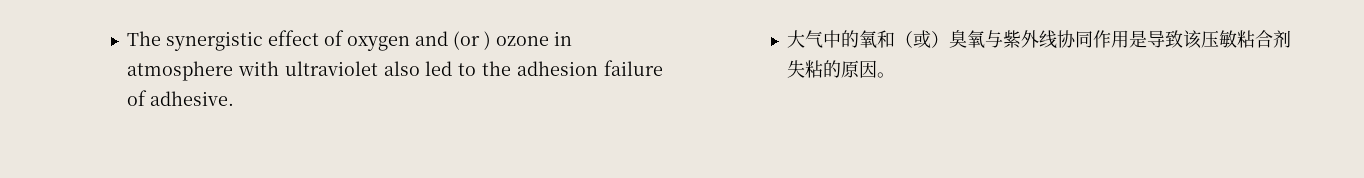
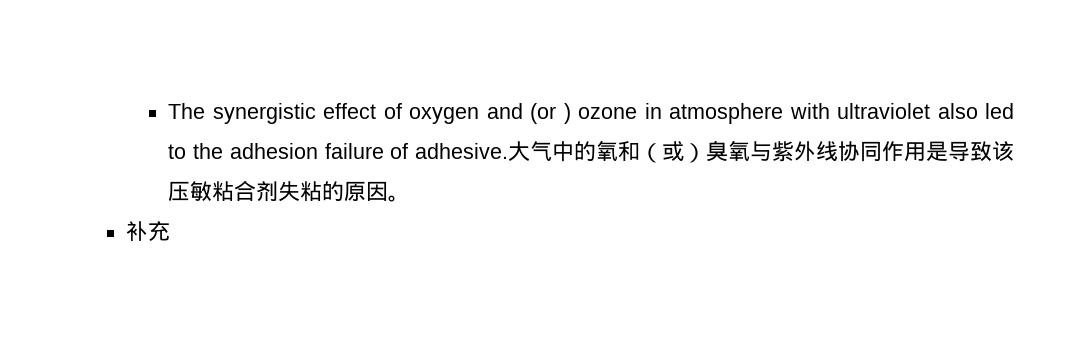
(234, 98) // -> (508, 151) none
(895, 75) none -> [126,221,171,242] // 补充

